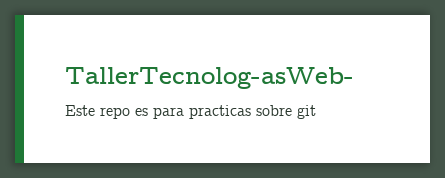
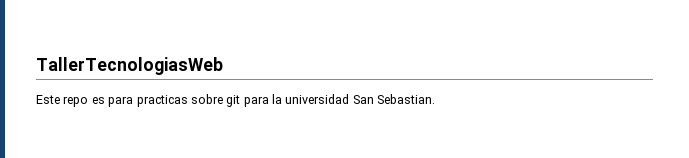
[65,67,354,89] TallerTecnolog-asWeb- -> [36,57,223,75] TallerTecnologiasWeb
(316, 112) none -> [243,94,436,107] para la universidad San Sebastian.

